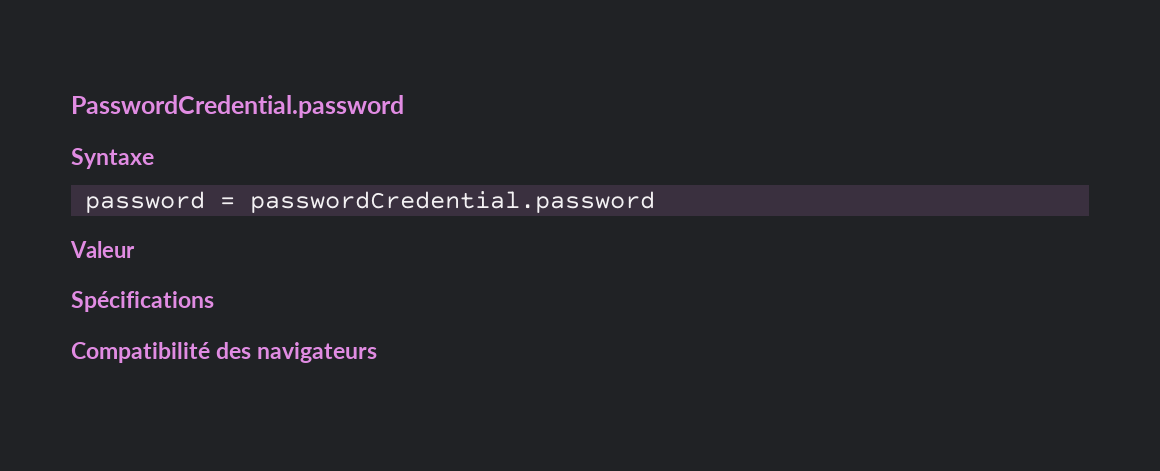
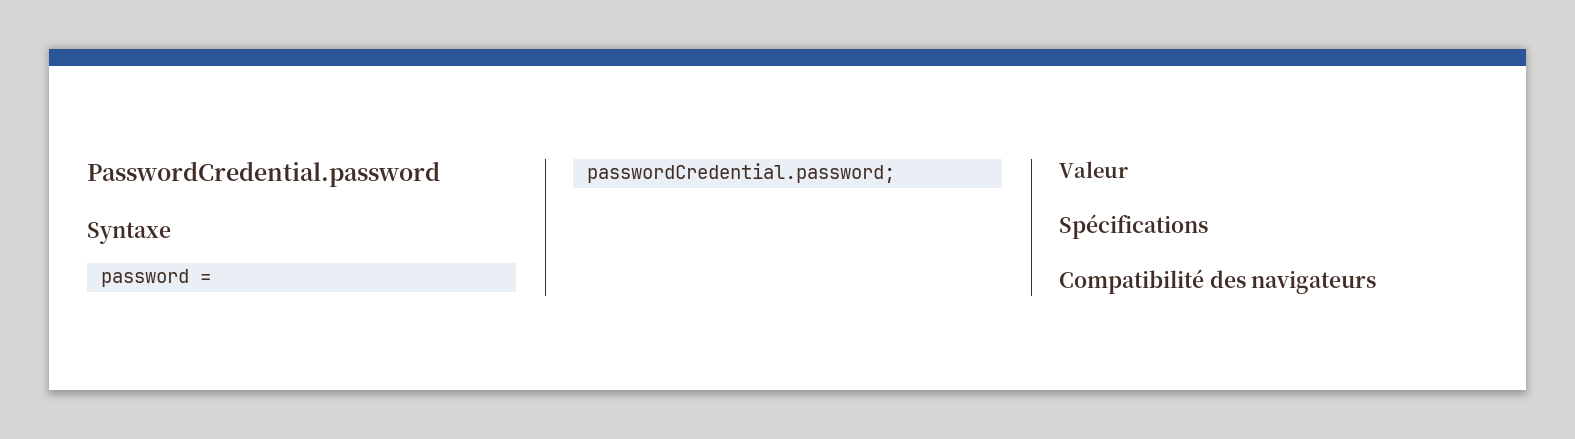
[249,191,655,213] passwordCredential.password -> [586,163,895,183] passwordCredential.password;

